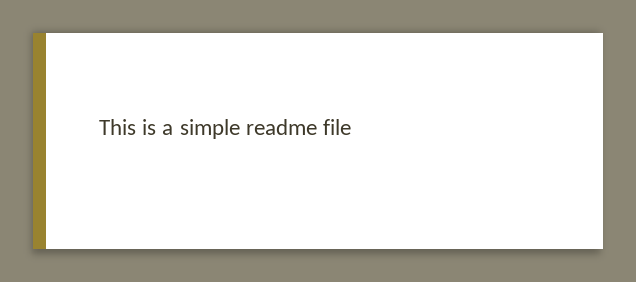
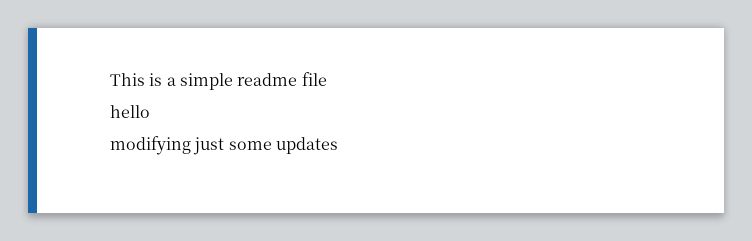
(352, 127) none -> [110,105,150,118] [110,136,338,155] // hello // modifying just some updates

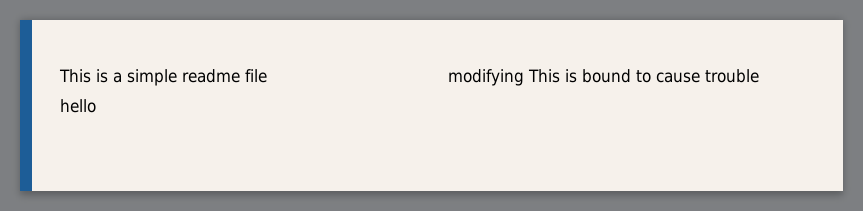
[193,137,338,155] just some updates -> [528,69,759,83] This is bound to cause trouble

